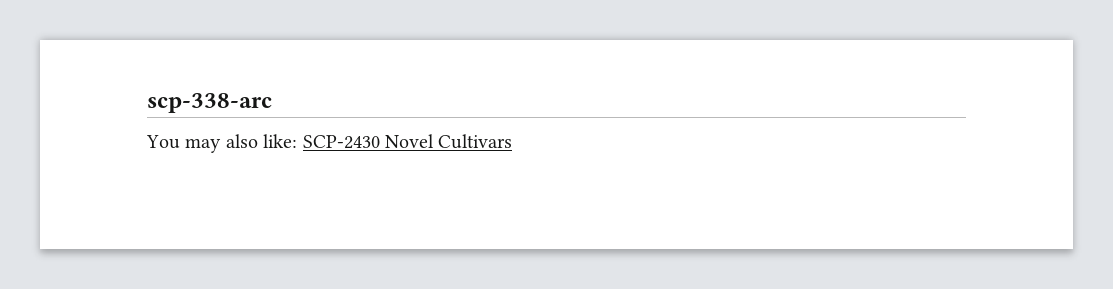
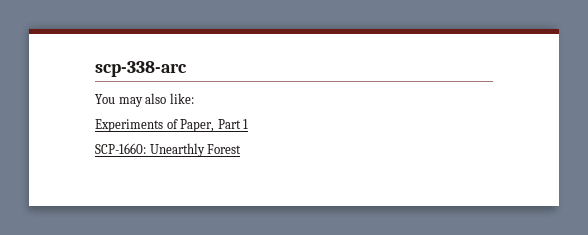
[302,134,513,149] SCP-2430 Novel Cultivars -> [95,119,249,132] [95,143,242,157] // Experiments of Paper, Part 1 // SCP-1660: Unearthly Forest

